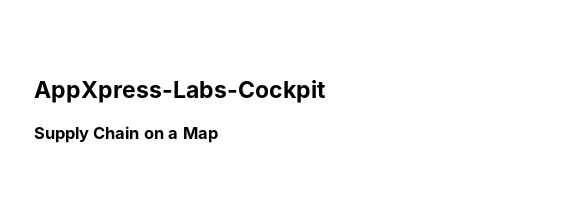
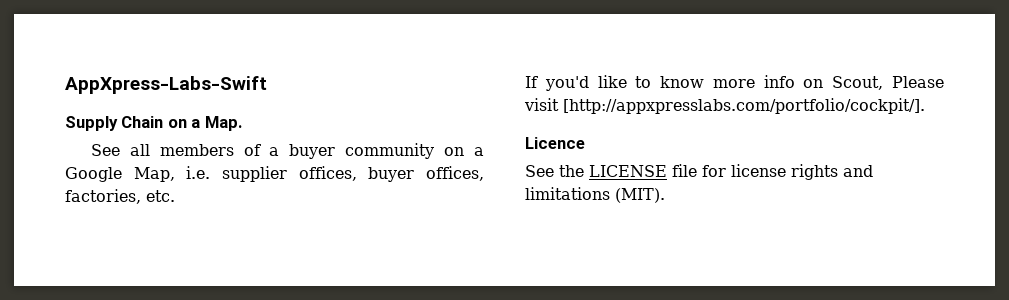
[34,80,326,103] AppXpress-Labs-Cockpit -> [65,76,267,94] AppXpress-Labs-Swift
[182,127,218,143] Map -> [204,116,242,131] [90,143,485,159] [65,166,484,182] [65,189,175,204] [525,75,944,91] [524,98,925,114] [525,137,585,149] [525,164,873,180] [525,187,665,203] Map. // See all members of a buyer community on a Google Map, i.e. supplier offices, buyer offices, factories, etc. // If you'd like to know more info on Scout, Please visit [http://appxpresslabs.com/portfolio/cockpit/]. // Licence // See the LICENSE file for license rights and limitations (MIT).

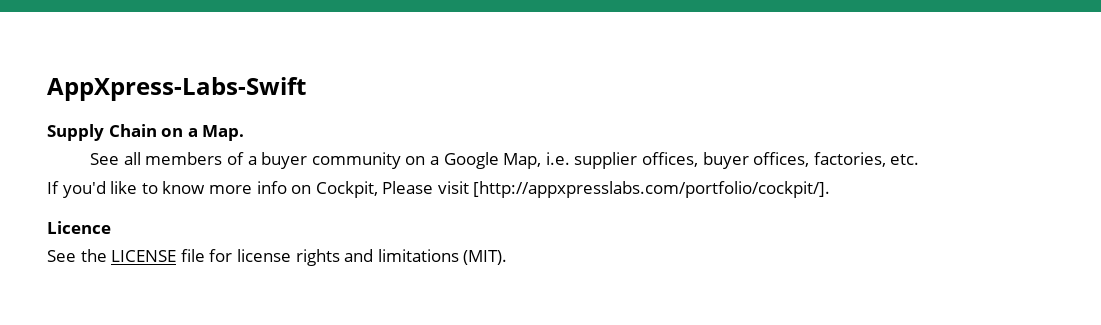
[832,76,884,90] Scout, -> [315,181,378,198] Cockpit,

